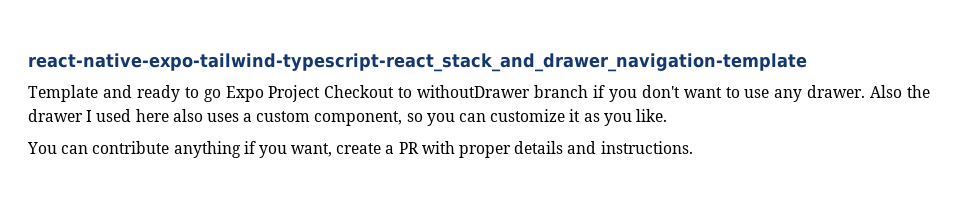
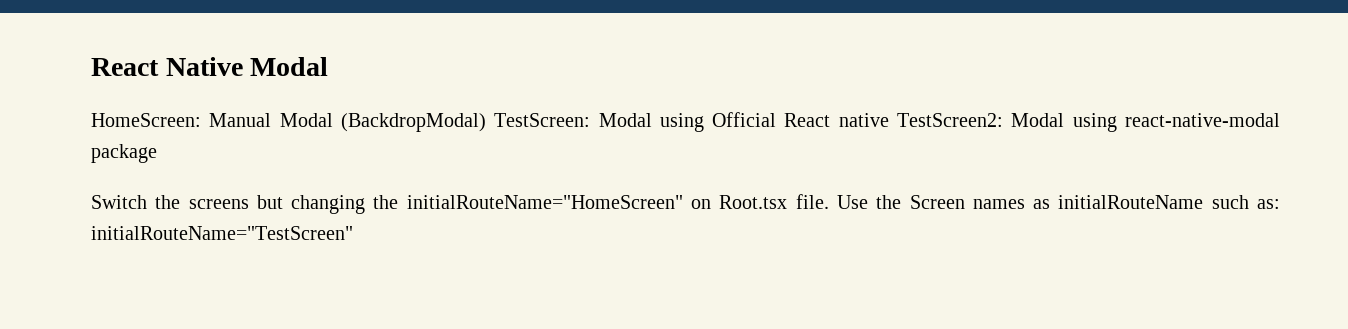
[28,53,807,72] [28,85,930,102] [28,109,667,126] [27,141,693,158] react-native-expo-tailwind-typescript-react_stack_and_drawer_navigation-template // Template and ready to go Expo Project Checkout to withoutDrawer branch if you don't want to use any drawer. Also the drawer I used here also uses a custom component, so you can customize it as you like. // You can contribute anything if you want, create a PR with proper details and instructions. -> [91,57,329,76] [91,112,1280,132] [91,144,157,163] [91,194,1280,214] [91,226,353,240] React Native Modal // HomeScreen: Manual Modal (BackdropModal) TestScreen: Modal using Official React native TestScreen2: Modal using react-native-modal package // Switch the screens but changing the initialRouteName="HomeScreen" on Root.tsx file. Use the Screen names as initialRouteName such as: initialRouteName="TestScreen"

